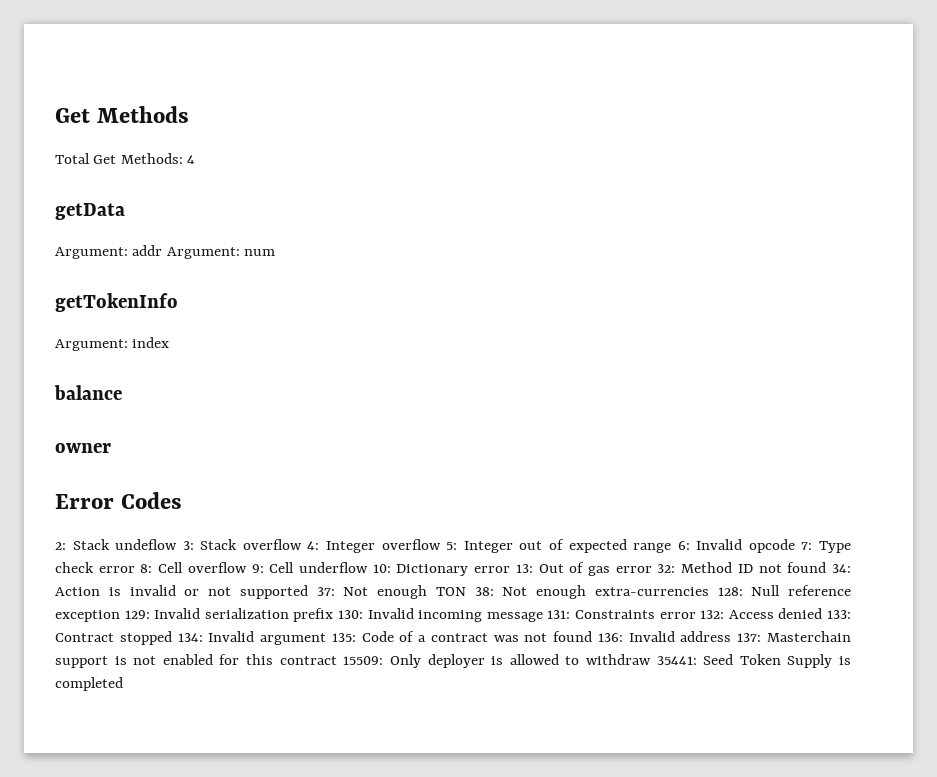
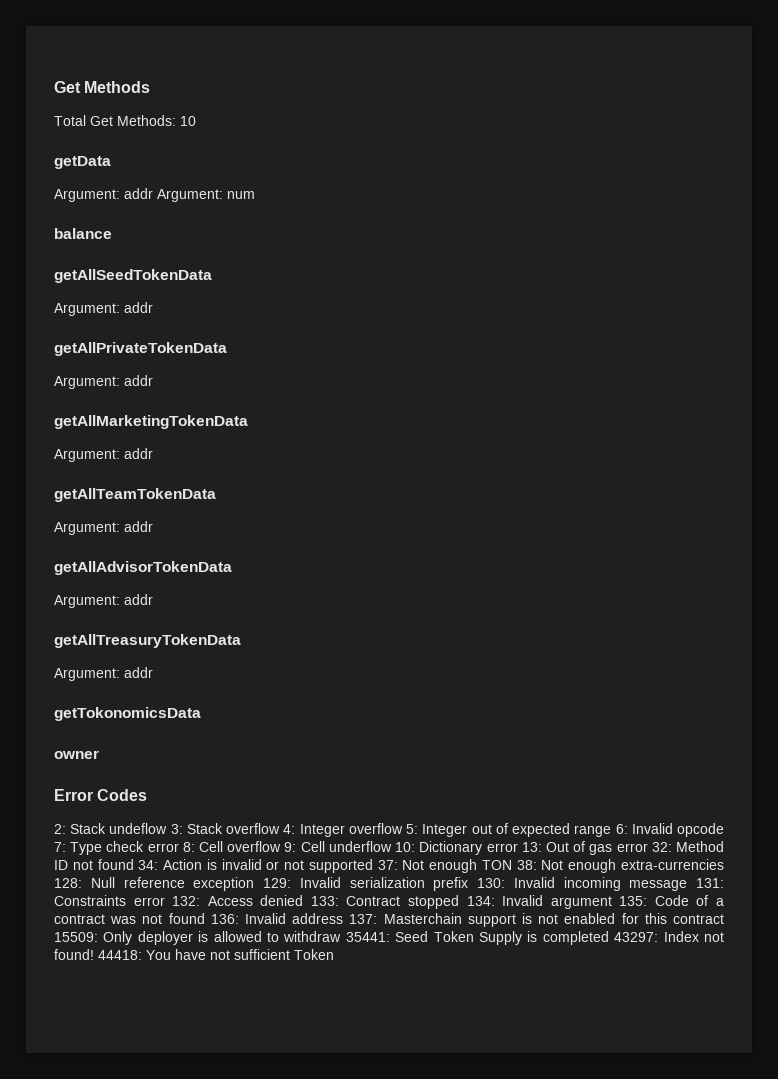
[187,155,196,164] 4 -> [180,116,196,126] 10
[55,293,178,312] [55,337,170,351] [54,385,122,400] getTokenInfo // Argument: index // balance -> [54,228,112,239] [54,269,212,283] [54,302,153,316] [54,342,227,356] [54,375,153,389] [54,415,248,429] [54,448,153,462] [54,488,216,502] [54,521,153,535] [54,561,232,575] [54,594,153,608] [54,634,241,648] [54,667,153,681] [54,707,201,721] balance // getAllSeedTokenData // Argument: addr // getAllPrivateTokenData // Argument: addr // getAllMarketingTokenData // Argument: addr // getAllTeamTokenData // Argument: addr // getAllAdvisorTokenData // Argument: addr // getAllTreasuryTokenData // Argument: addr // getTokonomicsData
(123, 684) none -> [614,931,724,942] [54,949,334,960] 43297: Index not found! 44418: You have not sufficient Token

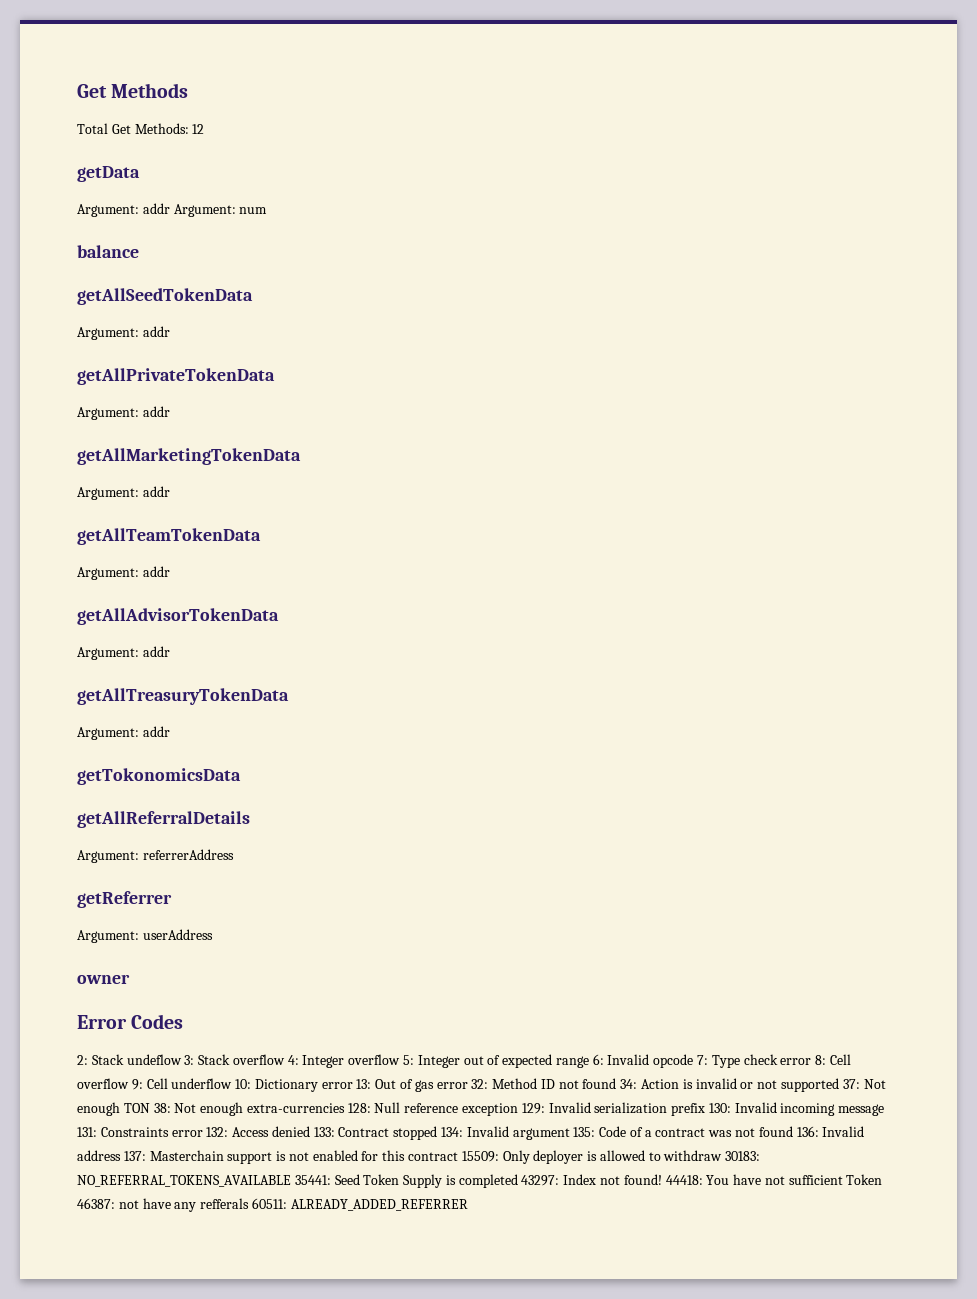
[180,116,196,126] 10 -> [192,124,205,134] 12
(201, 714) none -> [77,811,250,828] [77,849,234,863] [77,891,172,908] [77,929,213,943] // getAllReferralDetails // Argument: referrerAddress // getReferrer // Argument: userAddress
(342, 936) none -> [725,1151,761,1161] [77,1175,291,1187] 30183: NO_REFERRAL_TOKENS_AVAILABLE
(334, 954) none -> [77,1198,468,1212] 46387: not have any refferals 60511: ALREADY_ADDED_REFERRER

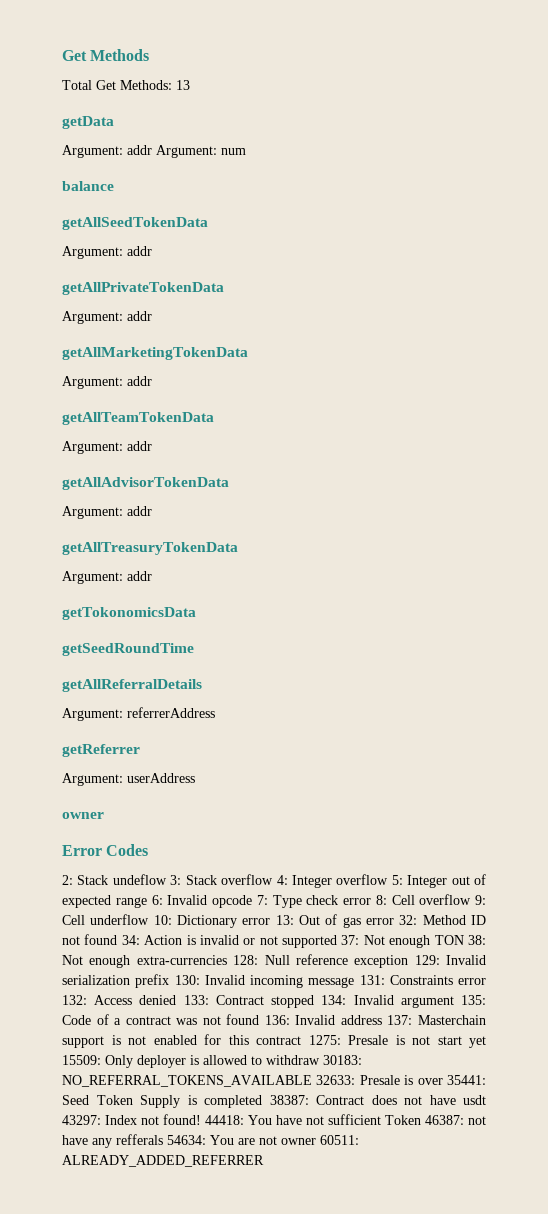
[192,124,205,134] 12 -> [176,80,190,90] 13
(241, 776) none -> [62,643,194,656] // getSeedRoundTime
(459, 1156) none -> [308,1035,486,1048] 1275: Presale is not start yet
(291, 1181) none -> [316,1075,443,1085] 32633: Presale is over
(518, 1181) none -> [269,1095,486,1105] 38387: Contract does not have usdt
(250, 1203) none -> [167,1135,316,1145] 54634: You are not owner

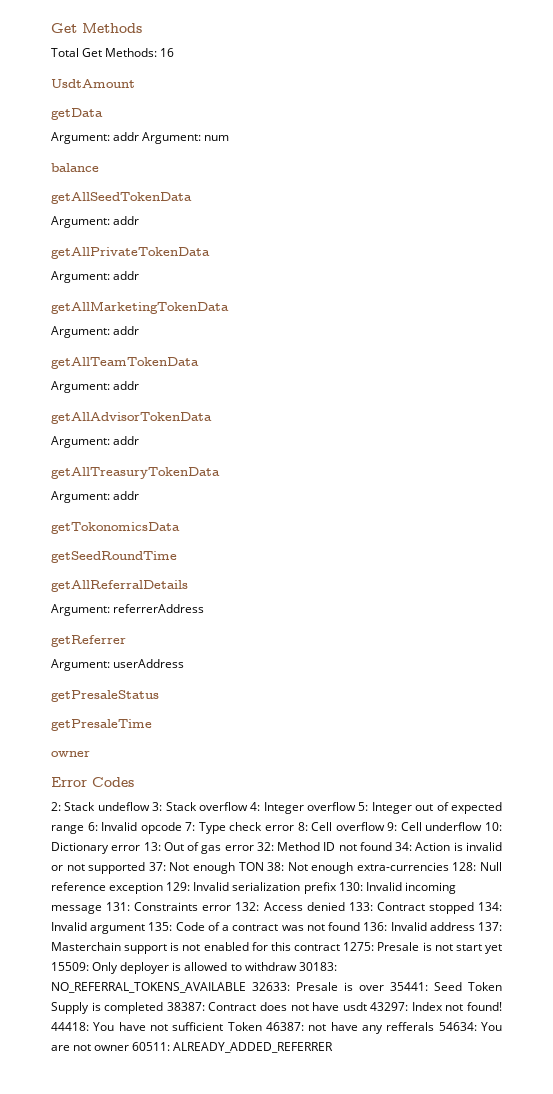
[176,80,190,90] 13 -> [160,48,175,57] [51,79,135,88] 16 // UsdtAmount
(195, 778) none -> [51,690,159,702] [51,719,152,731] // getPresaleStatus // getPresaleTime

